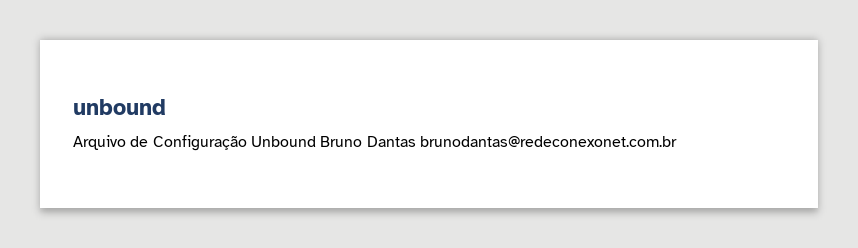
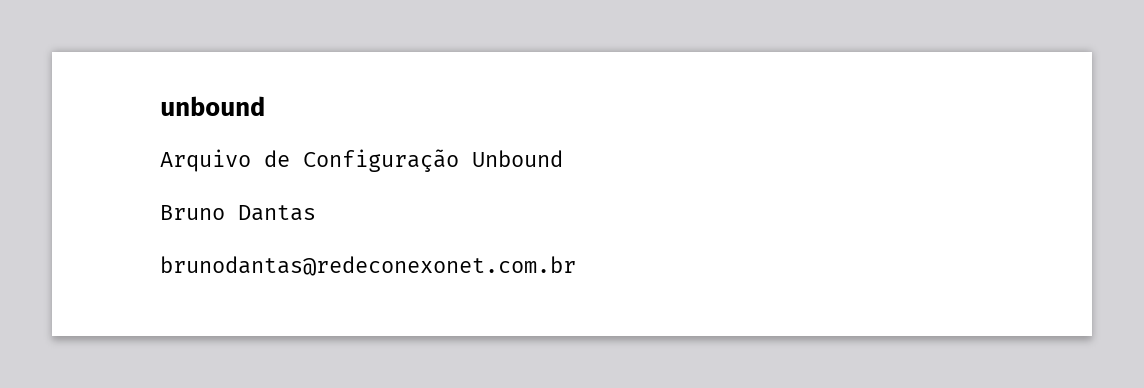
(316, 141) none -> (563, 158) //
(416, 141) none -> (316, 213) //

